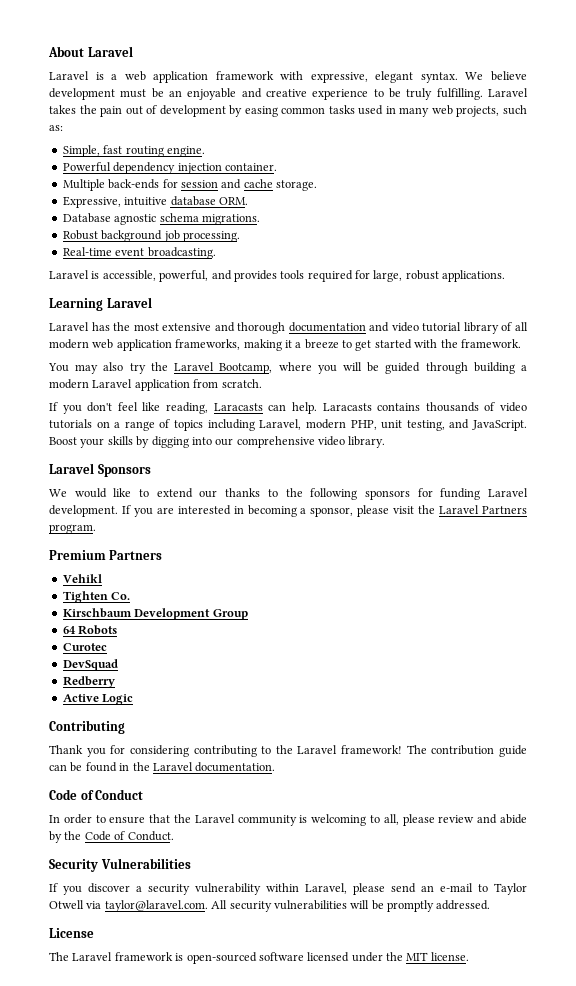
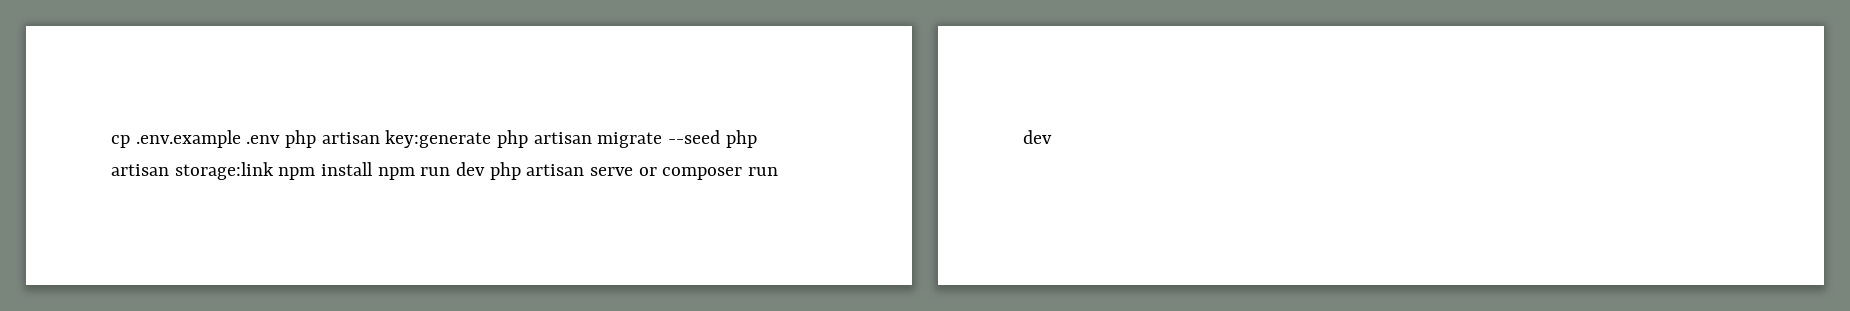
[48,46,133,57] [49,71,527,83] [49,88,528,100] [49,105,528,117] [49,125,63,131] [62,145,205,157] [62,162,277,174] [62,179,317,191] [62,196,248,208] [62,213,260,225] [62,230,240,242] [62,247,216,259] [49,270,506,282] [49,297,152,311] [49,322,528,334] [49,339,521,351] [48,362,527,374] [49,379,262,391] [49,402,528,414] [49,419,528,431] [49,436,386,448] [49,463,151,477] [49,488,528,500] [49,505,527,517] [49,524,96,534] [49,550,163,560] [62,574,102,583] [62,591,131,603] [62,608,248,620] [62,625,118,635] [62,643,107,651] [62,659,118,671] [62,676,115,688] [62,694,134,705] [49,720,125,734] [49,745,527,757] [49,762,276,772] [49,789,144,800] [49,814,528,826] [49,831,174,843] [49,858,191,872] [49,883,527,895] [49,900,491,912] [49,928,94,938] [49,952,469,964] About Laravel // Laravel is a web application framework with expressive, elegant syntax. We believe development must be an enjoyable and creative experience to be truly fulfilling. Laravel takes the pain out of development by easing common tasks used in many web projects, such as: // Simple, fast routing engine. // Powerful dependency injection container. // Multiple back-ends for session and cache storage. // Expressive, intuitive database ORM. // Database agnostic schema migrations. // Robust background job processing. // Real-time event broadcasting. // Laravel is accessible, powerful, and provides tools required for large, robust applications. // Learning Laravel // Laravel has the most extensive and thorough documentation and video tutorial library of all modern web application frameworks, making it a breeze to get started with the framework. // You may also try the Laravel Bootcamp, where you will be guided through building a modern Laravel application from scratch. // If you don't feel like reading, Laracasts can help. Laracasts contains thousands of video tutorials on a range of topics including Laravel, modern PHP, unit testing, and JavaScript. Boost your skills by digging into our comprehensive video library. // Laravel Sponsors // We would like to extend our thanks to the following sponsors for funding Laravel development. If you are interested in becoming a sponsor, please visit the Laravel Partners program. // Premium Partners // Vehikl // Tighten Co. // Kirschbaum Development Group // 64 Robots // Curotec // DevSquad // Redberry // Active Logic // Contributing // Thank you for considering contributing to the Laravel framework! The contribution guide can be found in the Laravel documentation. // Code of Conduct // In order to ensure that the Laravel community is welcoming to all, please review and abide by the Code of Conduct. // Security Vulnerabilities // If you discover a security vulnerability within Laravel, please send an e-mail to Taylor Otwell via taylor@laravel.com. All security vulnerabilities will be promptly addressed. // License // The Laravel framework is open-sourced software licensed under the MIT license. -> [111,130,757,148] [111,162,779,180] [1023,130,1052,144] cp .env.example .env php artisan key:generate php artisan migrate --seed php artisan storage:link npm install npm run dev php artisan serve or composer run dev

